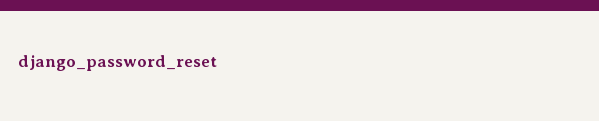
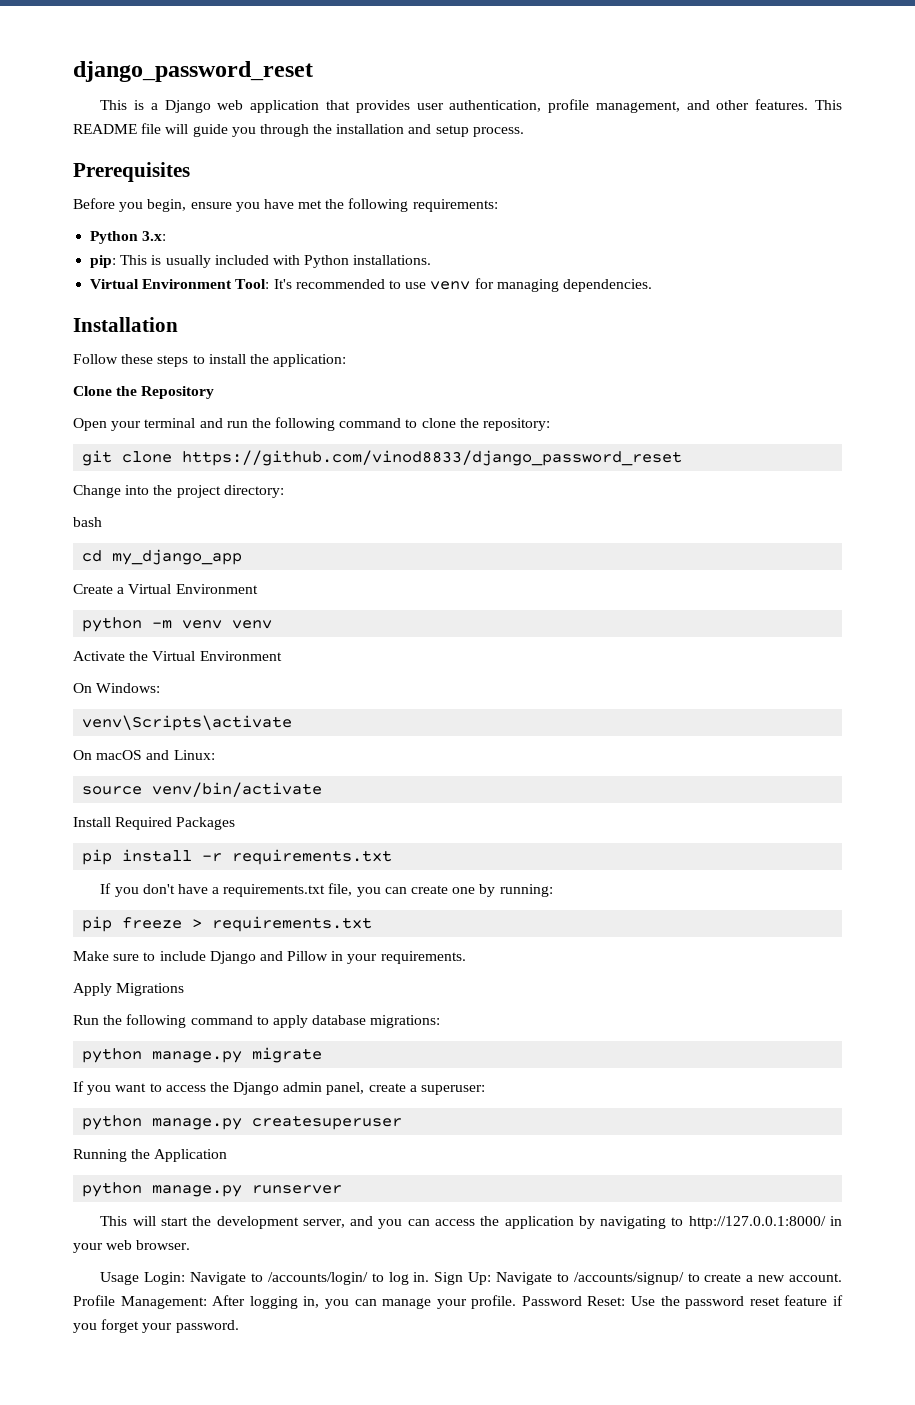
(217, 63) none -> [100,99,842,113] [73,123,524,137] [73,162,190,182] [73,198,498,212] [90,231,167,244] [90,255,432,268] [90,278,652,292] [73,317,178,332] [73,354,347,367] [73,386,215,399] [73,417,551,431] [82,450,683,466] [73,485,284,498] [73,517,102,527] [82,549,243,565] [73,584,258,594] [82,617,273,632] [73,651,282,661] [73,683,161,693] [82,715,293,731] [73,750,215,760] [82,782,323,797] [73,817,236,830] [82,849,393,865] [100,883,553,897] [82,916,373,932] [73,951,466,964] [73,983,185,996] [73,1014,441,1028] [82,1047,323,1063] [73,1081,486,1095] [82,1115,403,1130] [73,1149,228,1162] [82,1182,343,1197] [100,1216,843,1229] [73,1240,191,1253] [100,1272,842,1285] [73,1295,844,1309] [73,1319,239,1333] // This is a Django web application that provides user authentication, profile management, and other features. This README file will guide you through the installation and setup process. // Prerequisites // Before you begin, ensure you have met the following requirements: // Python 3.x: // pip: This is usually included with Python installations. // Virtual Environment Tool: It's recommended to use venv for managing dependencies. // Installation // Follow these steps to install the application: // Clone the Repository // Open your terminal and run the following command to clone the repository: // git clone https://github.com/vinod8833/django_password_reset // Change into the project directory: // bash // cd my_django_app // Create a Virtual Environment // python -m venv venv // Activate the Virtual Environment // On Windows: // venv\Scripts\activate // On macOS and Linux: // source venv/bin/activate // Install Required Packages // pip install -r requirements.txt // If you don't have a requirements.txt file, you can create one by running: // pip freeze > requirements.txt // Make sure to include Django and Pillow in your requirements. // Apply Migrations // Run the following command to apply database migrations: // python manage.py migrate // If you want to access the Django admin panel, create a superuser: // python manage.py createsuperuser // Running the Application // python manage.py runserver // This will start the development server, and you can access the application by navigating to http://127.0.0.1:8000/ in your web browser. // Usage Login: Navigate to /accounts/login/ to log in. Sign Up: Navigate to /accounts/signup/ to create a new account. Profile Management: After logging in, you can manage your profile. Password Reset: Use the password reset feature if you forget your password.

